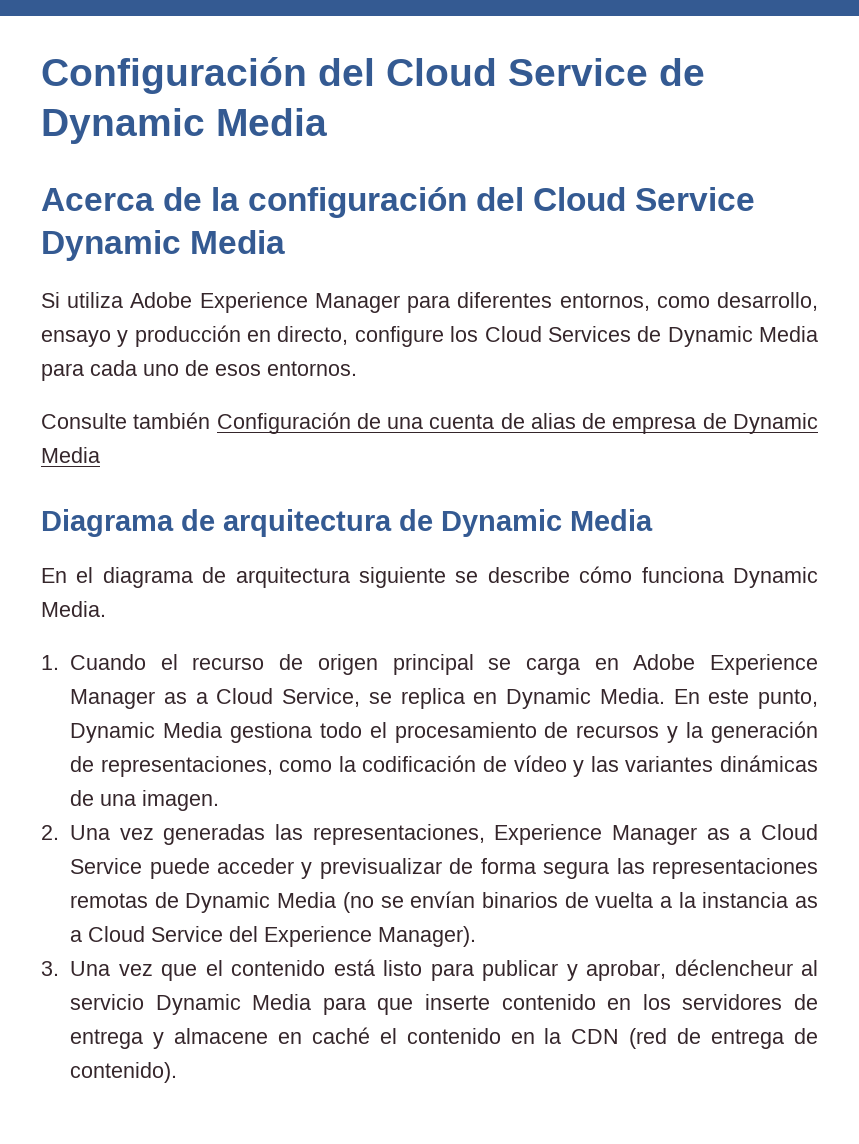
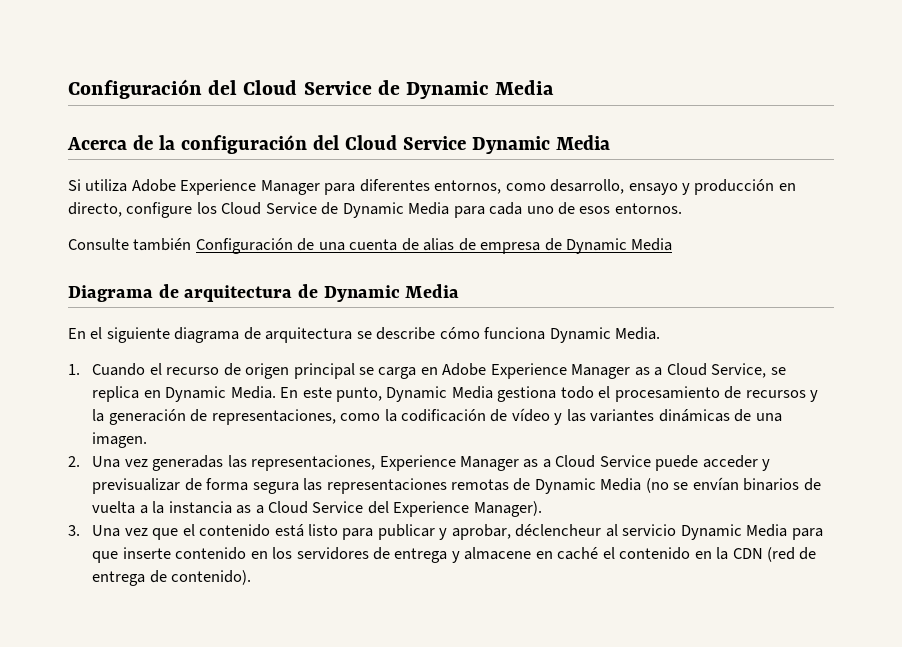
[547,326,631,342] Services -> [265,202,317,214] Service
(94, 575) none -> [106,327,170,343] siguiente
[359,567,446,588] siguiente -> (353, 335) none

